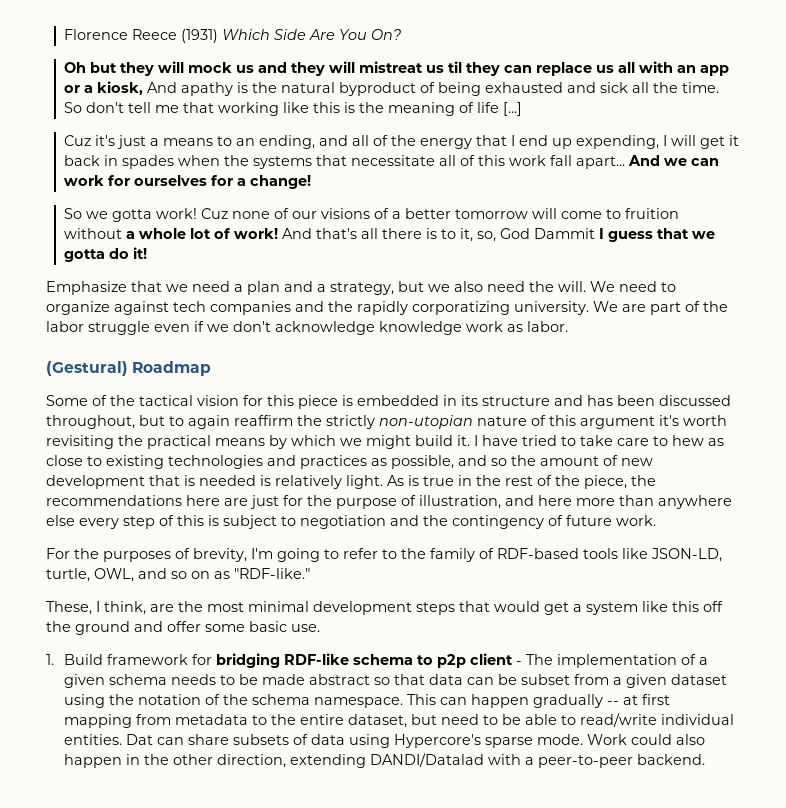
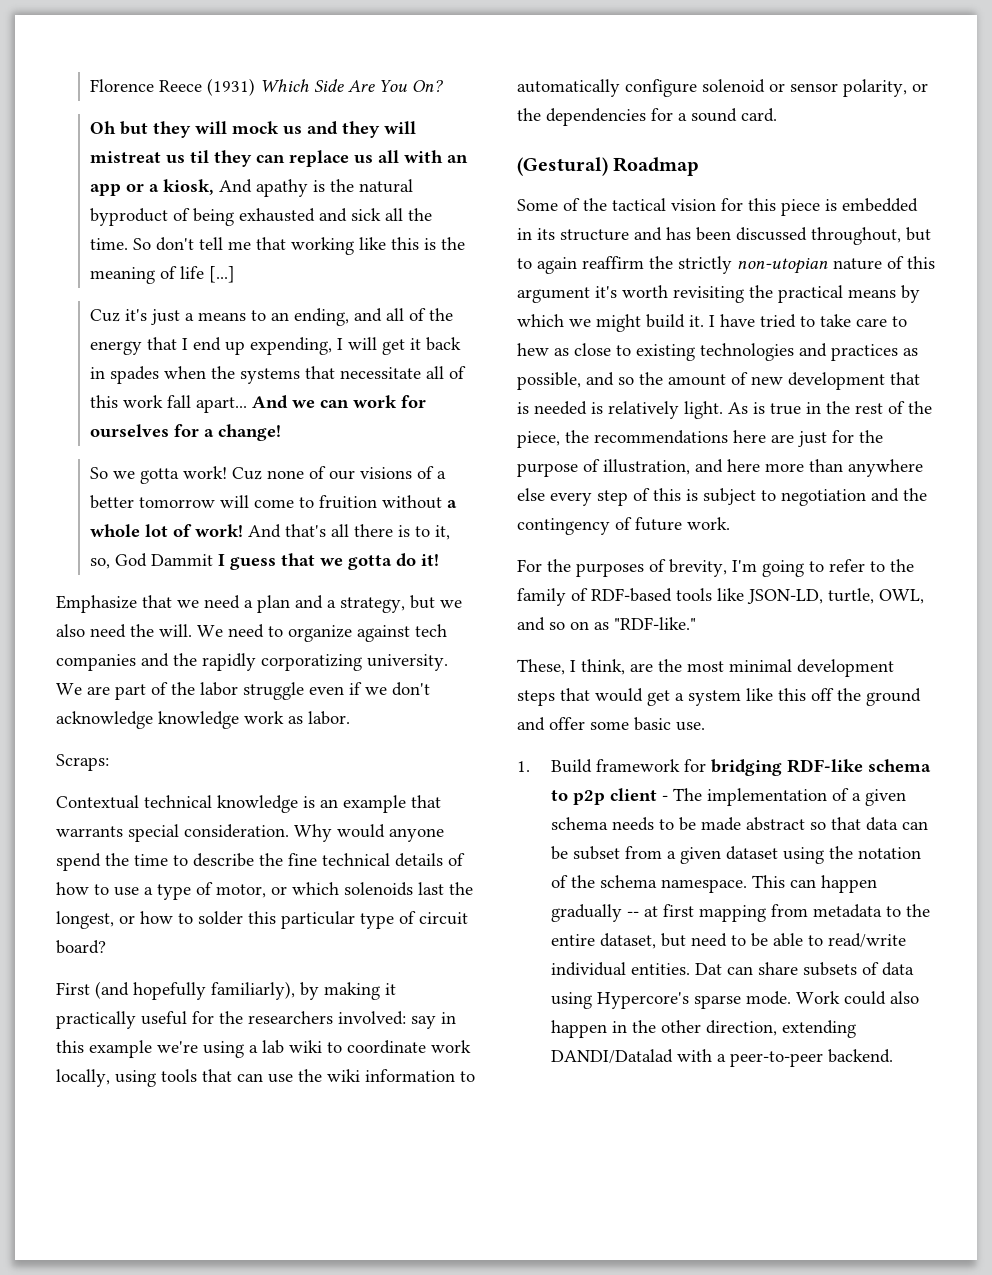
(568, 326) none -> [56,754,109,771] [56,795,441,813] [56,824,444,842] [56,853,465,871] [56,882,473,900] [56,911,468,929] [56,940,106,954] [56,981,396,1000] [56,1011,456,1029] [56,1040,471,1058] [56,1069,475,1087] [517,79,928,97] [517,108,777,126] // Scraps: // Contextual technical knowledge is an example that warrants special consideration. Why would anyone spend the time to describe the fine technical details of how to use a type of motor, or which solenoids last the longest, or how to solder this particular type of circuit board? // First (and hopefully familiarly), by making it practically useful for the researchers involved: say in this example we're using a lab wiki to coordinate work locally, using tools that can use the wiki information to automatically configure solenoid or sensor polarity, or the dependencies for a sound card.

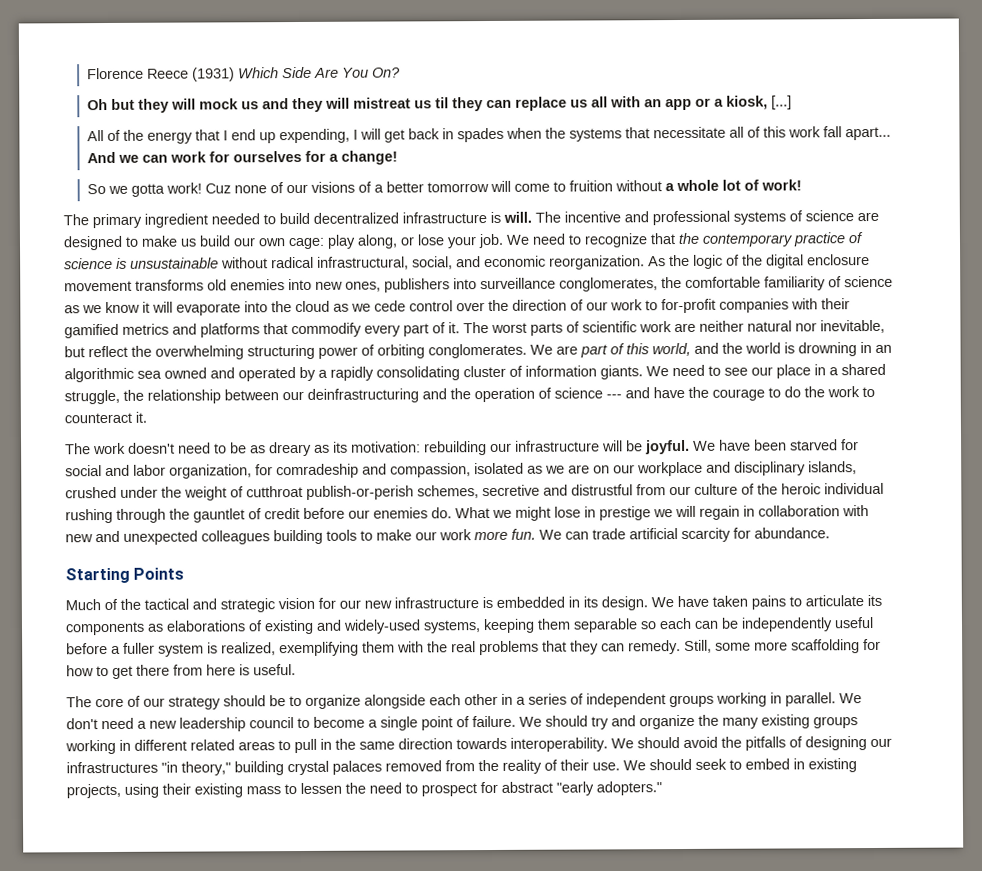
[219,179,414,197] [90,208,433,226] [90,237,466,255] [90,266,236,284] [90,308,405,326] And apathy is the natural byproduct of being exhausted and sick all the time. So don't tell me that working like this is the meaning of life [...] // Cuz it's just a means to an ending, and all -> [770,95,792,110] [86,130,104,142] [...] // All
[410,338,422,350] it -> (405, 136) none
[248,524,451,540] [90,553,440,570] [56,595,462,613] [56,624,447,642] [56,653,448,671] [56,682,430,700] [56,711,350,729] [56,754,109,771] [56,795,441,813] [56,824,444,842] [56,853,465,871] [56,882,473,900] [56,911,468,929] [56,940,106,954] [56,981,396,1000] [56,1011,456,1029] [56,1040,471,1058] [56,1069,475,1087] [517,79,928,97] [517,108,777,126] [517,157,700,176] [517,198,918,216] [517,227,931,245] [517,256,935,274] [517,285,920,303] [517,314,907,332] [517,343,918,361] [517,372,920,390] [517,401,932,419] [517,430,883,448] [517,459,923,477] [517,488,927,506] [517,517,730,535] [517,559,914,577] [517,588,924,606] [517,617,696,631] [517,659,894,677] [517,688,921,706] [517,717,705,731] [517,759,932,776] [551,788,907,806] [551,817,929,831] [551,846,922,864] [551,875,878,893] [551,904,931,922] [551,933,907,949] [551,962,915,976] [551,991,920,1009] [551,1020,857,1038] [551,1049,894,1067] And that's all there is to it, so, God Dammit I guess that we gotta do it! // Emphasize that we need a plan and a strategy, but we also need the will. We need to organize against tech companies and the rapidly corporatizing university. We are part of the labor struggle even if we don't acknowledge knowledge work as labor. // Scraps: // Contextual technical knowledge is an example that warrants special consideration. Why would anyone spend the time to describe the fine technical details of how to use a type of motor, or which solenoids last the longest, or how to solder this particular type of circuit board? // First (and hopefully familiarly), by making it practically useful for the researchers involved: say in this example we're using a lab wiki to coordinate work locally, using tools that can use the wiki information to automatically configure solenoid or sensor polarity, or the dependencies for a sound card. // (Gestural) Roadmap // Some of the tactical vision for this piece is embedded in its structure and has been discussed throughout, but to again reaffirm the strictly non-utopian nature of this argument it's worth revisiting the practical means by which we might build it. I have tried to take care to hew as close to existing technologies and practices as possible, and so the amount of new development that is needed is relatively light. As is true in the rest of the piece, the recommendations here are just for the purpose of illustration, and here more than anywhere else every step of this is subject to negotiation and the contingency of future work. // For the purposes of brevity, I'm going to refer to the family of RDF-based tools like JSON-LD, turtle, OWL, and so on as "RDF-like." // These, I think, are the most minimal development steps that would get a system like this off the ground and offer some basic use. // 1. Build framework for bridging RDF-like schema to p2p client - The implementation of a given schema needs to be made abstract so that data can be subset from a given dataset using the notation of the schema namespace. This can happen gradually -- at first mapping from metadata to the entire dataset, but need to be able to read/write individual entities. Dat can share subsets of data using Hypercore's sparse mode. Work could also happen in the other direction, extending DANDI/Datalad with a peer-to-peer backend. -> [63,210,879,229] [63,232,863,251] [64,254,870,270] [64,275,893,293] [64,298,850,316] [64,319,885,339] [64,342,892,360] [64,363,886,383] [64,386,875,405] [64,411,147,424] [65,439,859,457] [65,461,857,479] [65,482,884,501] [65,505,869,524] [65,527,830,545] [65,567,185,584] [65,594,882,613] [65,617,874,636] [66,638,881,657] [66,664,296,679] [66,692,862,710] [66,714,858,732] [65,736,892,755] [66,758,857,776] [66,781,662,799] // The primary ingredient needed to build decentralized infrastructure is will. The incentive and professional systems of science are designed to make us build our own cage: play along, or lose your job. We need to recognize that the contemporary practice of science is unsustainable without radical infrastructural, social, and economic reorganization. As the logic of the digital enclosure movement transforms old enemies into new ones, publishers into surveillance conglomerates, the comfortable familiarity of science as we know it will evaporate into the cloud as we cede control over the direction of our work to for-profit companies with their gamified metrics and platforms that commodify every part of it. The worst parts of scientific work are neither natural nor inevitable, but reflect the overwhelming structuring power of orbiting conglomerates. We are part of this world, and the world is drowning in an algorithmic sea owned and operated by a rapidly consolidating cluster of information giants. We need to see our place in a shared struggle, the relationship between our deinfrastructuring and the operation of science --- and have the courage to do the work to counteract it. // The work doesn't need to be as dreary as its motivation: rebuilding our infrastructure will be joyful. We have been starved for social and labor organization, for comradeship and compassion, isolated as we are on our workplace and disciplinary islands, crushed under the weight of cutthroat publish-or-perish schemes, secretive and distrustful from our culture of the heroic individual rushing through the gauntlet of credit before our enemies do. What we might lose in prestige we will regain in collaboration with new and unexpected colleagues building tools to make our work more fun. We can trade artificial scarcity for abundance. // Starting Points // Much of the tactical and strategic vision for our new infrastructure is embedded in its design. We have taken pains to articulate its components as elaborations of existing and widely-used systems, keeping them separable so each can be independently useful before a fuller system is realized, exemplifying them with the real problems that they can remedy. Still, some more scaffolding for how to get there from here is useful. // The core of our strategy should be to organize alongside each other in a series of independent groups working in parallel. We don't need a new leadership council to become a single point of failure. We should try and organize the many existing groups working in different related areas to pull in the same direction towards interoperability. We should avoid the pitfalls of designing our infrastructures "in theory," building crystal palaces removed from the reality of their use. We should seek to embed in existing projects, using their existing mass to lessen the need to prospect for abstract "early adopters."

